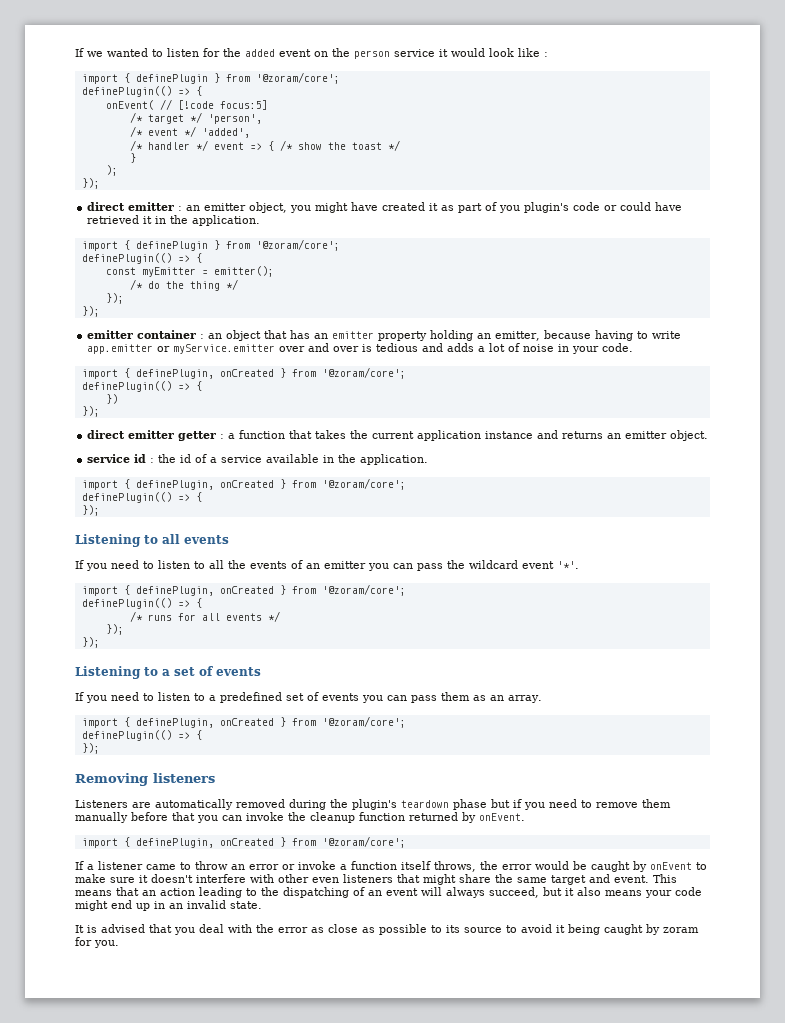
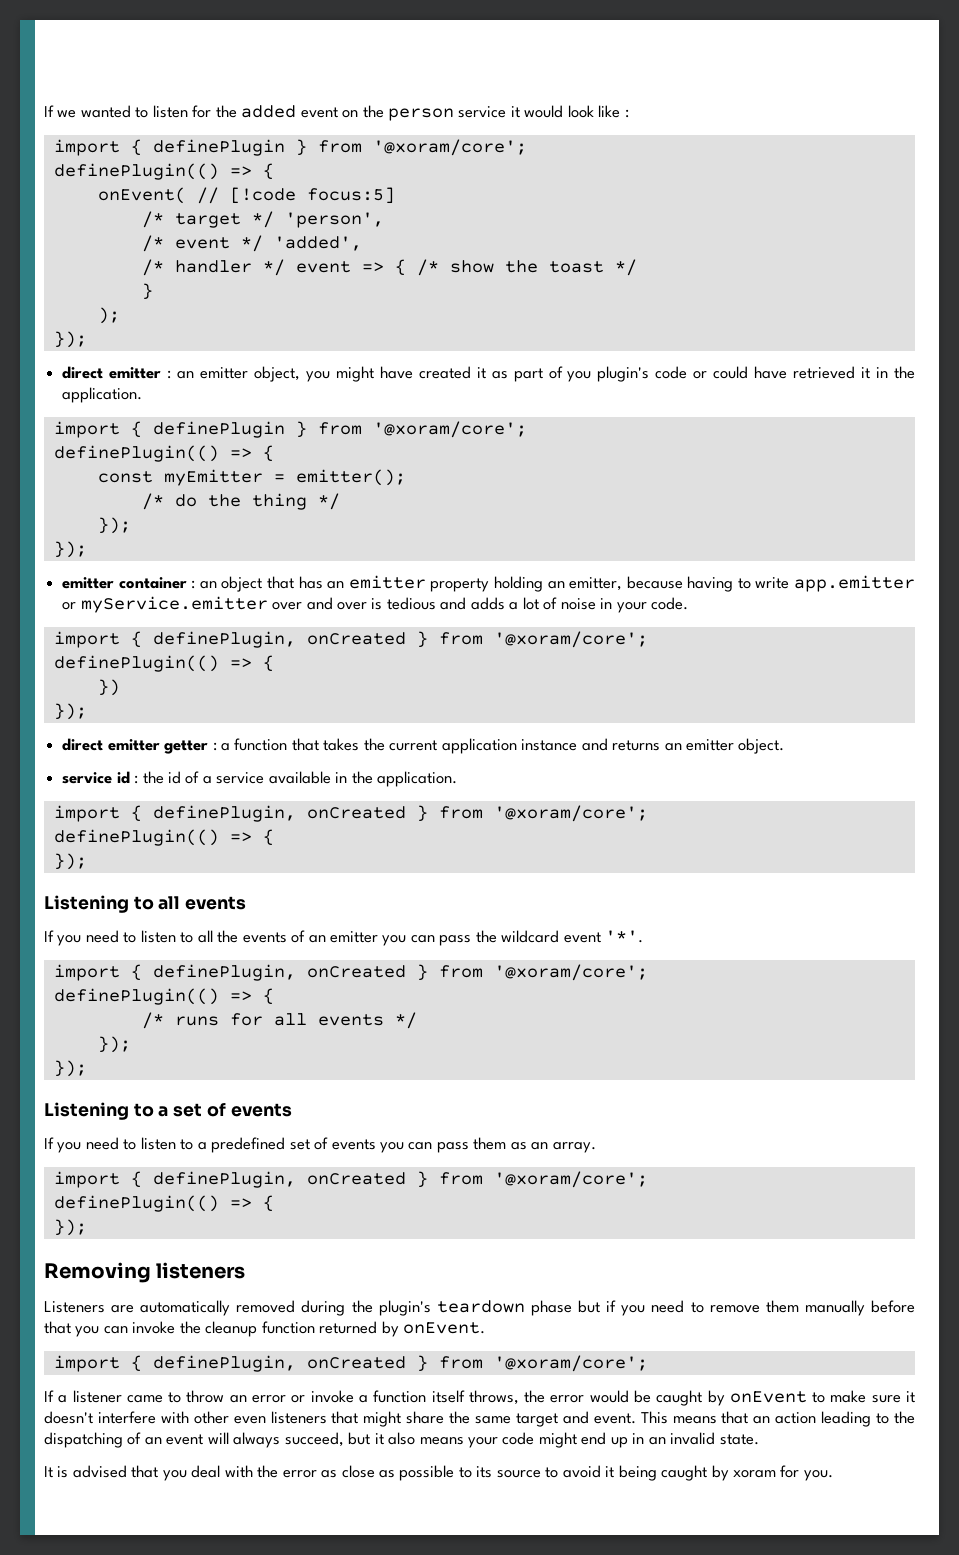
[255,72,340,84] '@zoram/core'; -> [372,139,527,156] '@xoram/core';
[255,239,340,251] '@zoram/core'; -> [372,421,527,438] '@xoram/core';
[321,367,406,379] '@zoram/core'; -> [493,631,648,648] '@xoram/core';
[321,478,406,490] '@zoram/core'; -> [493,805,648,822] '@xoram/core';
[321,584,406,596] '@zoram/core'; -> [493,964,648,981] '@xoram/core';
[321,716,406,728] '@zoram/core'; -> [493,1171,648,1188] '@xoram/core';
[321,836,406,848] '@zoram/core'; -> [493,1355,648,1372] '@xoram/core';
[663,927,699,933] zoram -> [733,1470,777,1478] xoram

